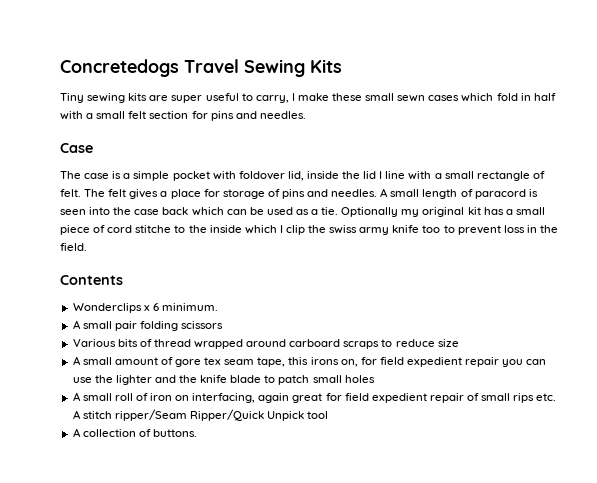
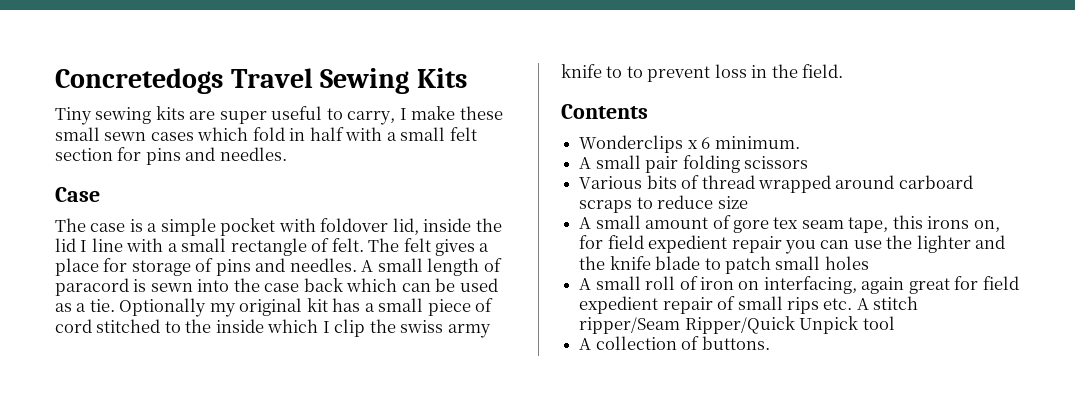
[60,209,86,215] seen -> [150,283,193,292] sewn
[135,225,172,233] stitche -> [96,319,161,333] stitched
[422,225,441,233] too -> [606,66,623,78] to

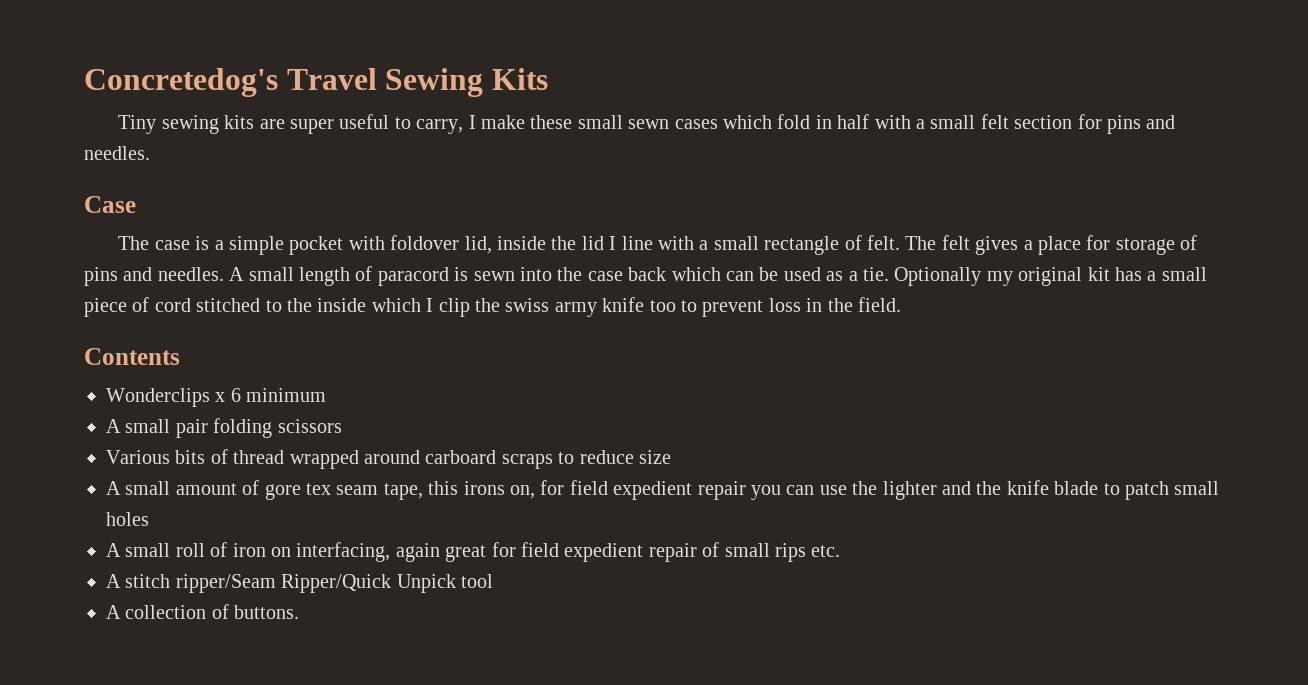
[55,68,223,94] Concretedogs -> [84,68,278,97] Concretedog's
[606,66,623,78] to -> [649,300,676,312] too
[714,136,800,149] minimum. -> [246,388,327,402] minimum
(853, 304) none -> (841, 551) //

